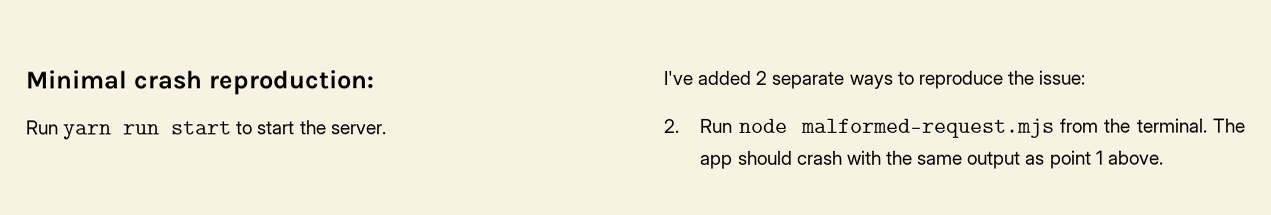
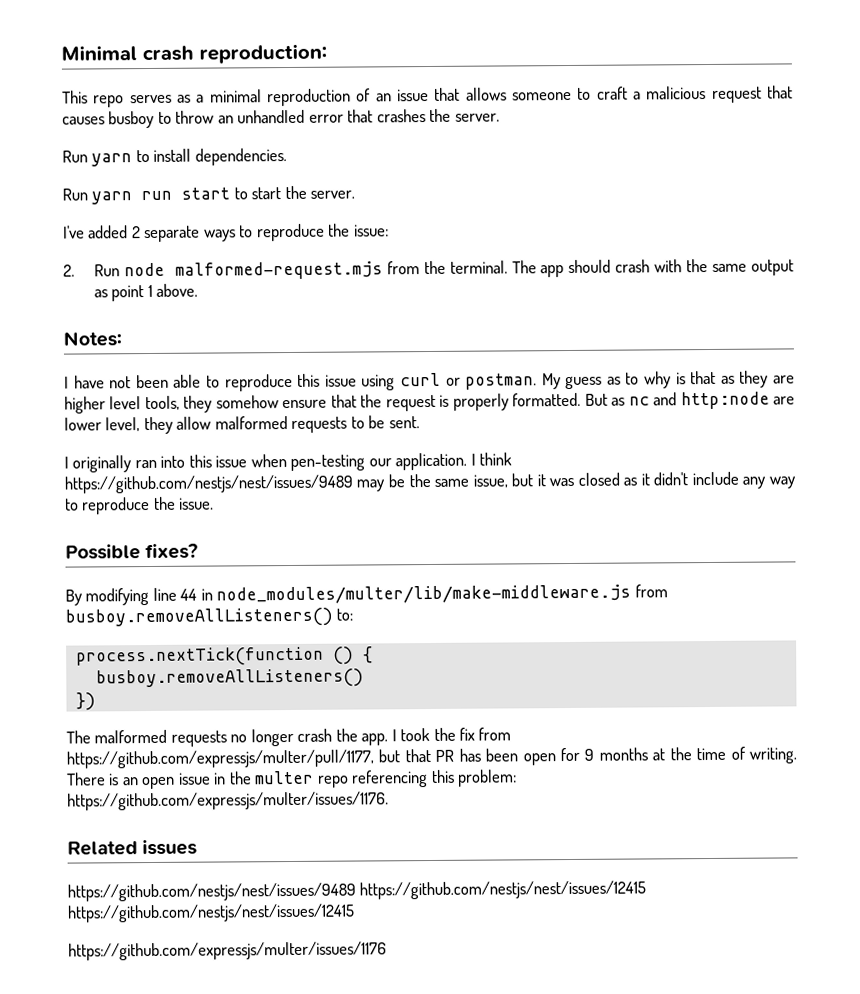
(374, 82) none -> [62,85,794,108] [62,108,500,129] [62,148,287,167] // This repo serves as a minimal reproduction of an issue that allows someone to craft a malicious request that causes busboy to throw an unhandled error that crashes the server. // Run yarn to install dependencies.
(1164, 157) none -> [63,331,122,347] [64,370,796,392] [64,391,796,414] [64,415,420,435] [64,452,513,473] [64,471,796,494] [65,496,215,515] [65,543,199,560] [65,584,668,606] [65,607,354,628] [75,646,373,667] [95,668,364,689] [75,692,96,711] [66,727,512,747] [66,746,797,769] [66,769,518,790] [67,791,389,811] [67,839,198,856] [67,880,647,902] [67,903,355,923] [68,941,387,961] // Notes: // I have not been able to reproduce this issue using curl or postman. My guess as to why is that as they are higher level tools, they somehow ensure that the request is properly formatted. But as nc and http:node are lower level, they allow malformed requests to be sent. // I originally ran into this issue when pen-testing our application. I think https://github.com/nestjs/nest/issues/9489 may be the same issue, but it was closed as it didn't include any way to reproduce the issue. // Possible fixes? // By modifying line 44 in node_modules/multer/lib/make-middleware.js from busboy.removeAllListeners() to: // process.nextTick(function () { // busboy.removeAllListeners() // }) // The malformed requests no longer crash the app. I took the fix from https://github.com/expressjs/multer/pull/1177, but that PR has been open for 9 months at the time of writing. There is an open issue in the multer repo referencing this problem: https://github.com/expressjs/multer/issues/1176. // Related issues // https://github.com/nestjs/nest/issues/9489 https://github.com/nestjs/nest/issues/12415 https://github.com/nestjs/nest/issues/12415 // https://github.com/expressjs/multer/issues/1176

